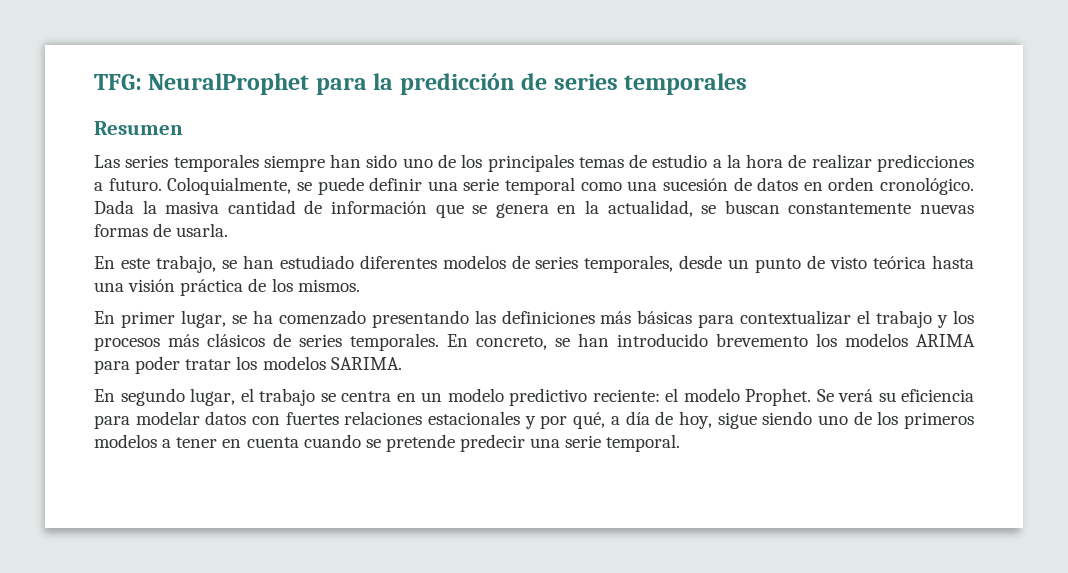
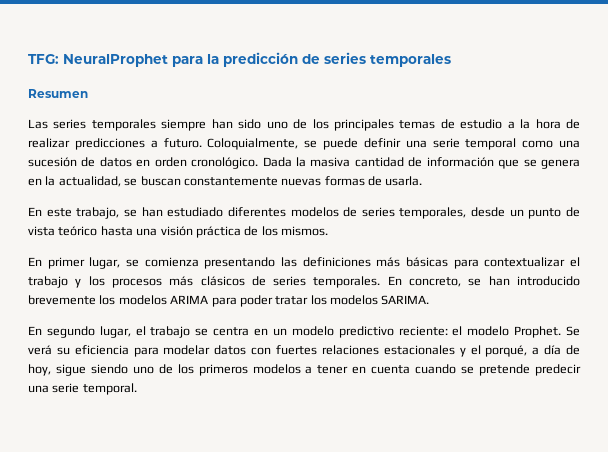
[830,256,927,269] visto teórica -> [28,226,98,236] vista teórico
[252,310,366,325] ha comenzado -> [144,257,199,267] comienza
[716,333,808,347] brevemento -> [28,295,96,305] brevemente
[540,412,606,429] por qué, -> [470,345,528,357] el porqué,

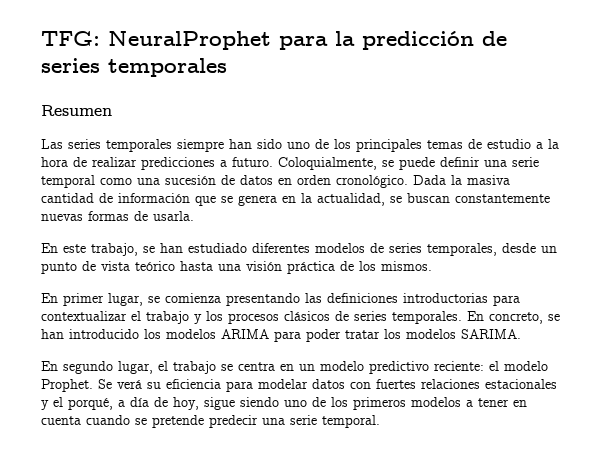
[376,257,449,267] más básicas -> [403,293,488,303] introductorias
[169,276,194,286] más -> (279, 318) none
[28,295,96,305] brevemente -> (139, 334) none

